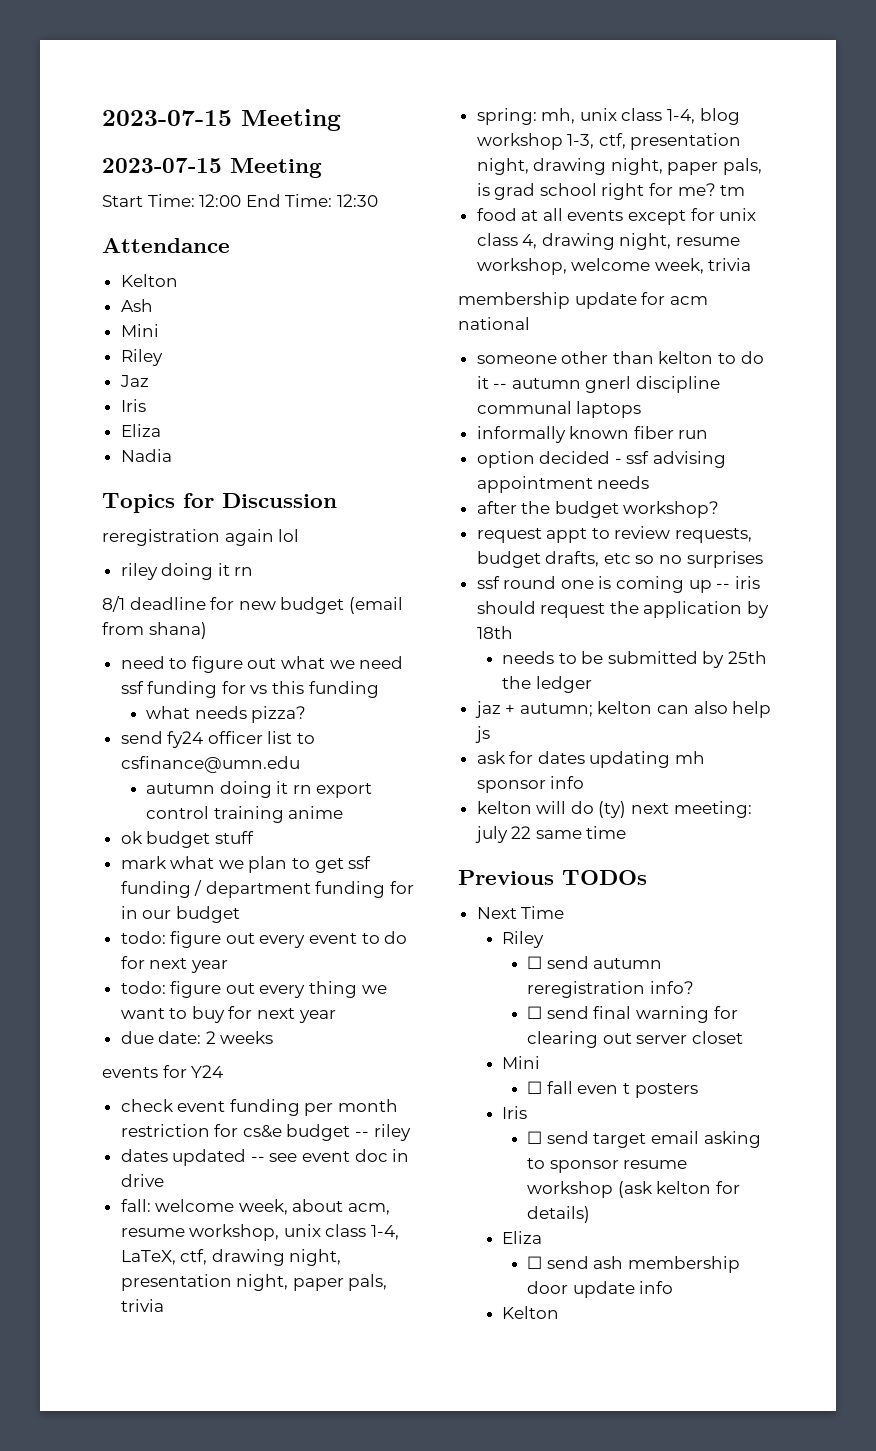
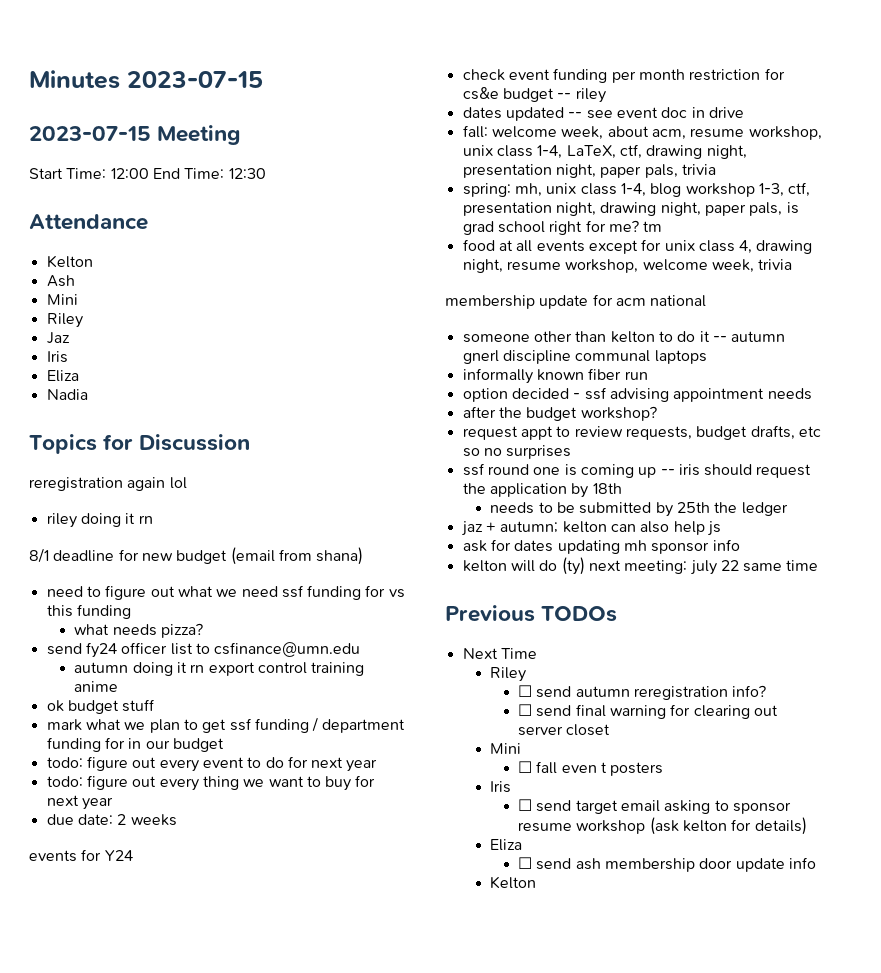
[102,109,341,131] 2023-07-15 Meeting -> [29,70,263,89] Minutes 2023-07-15

